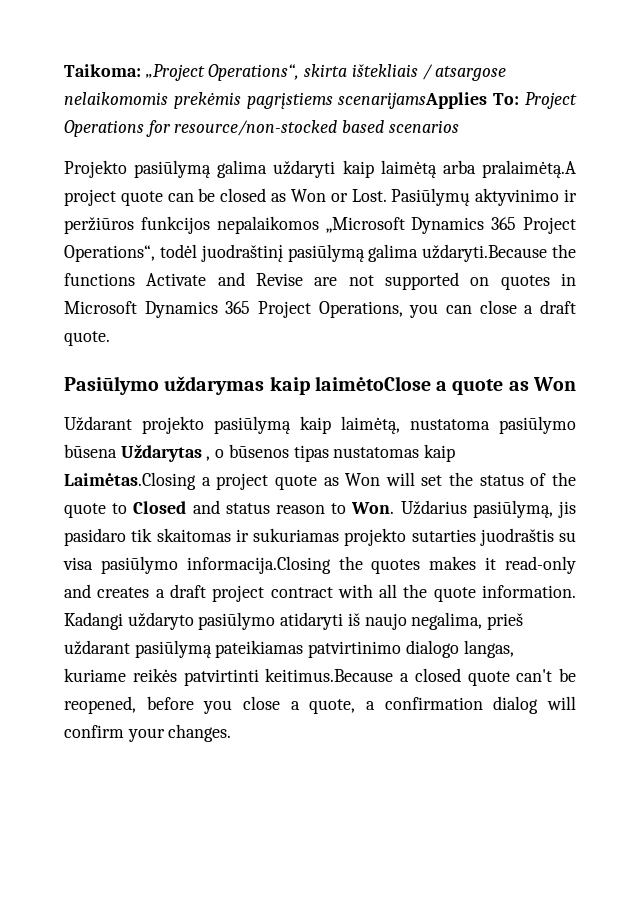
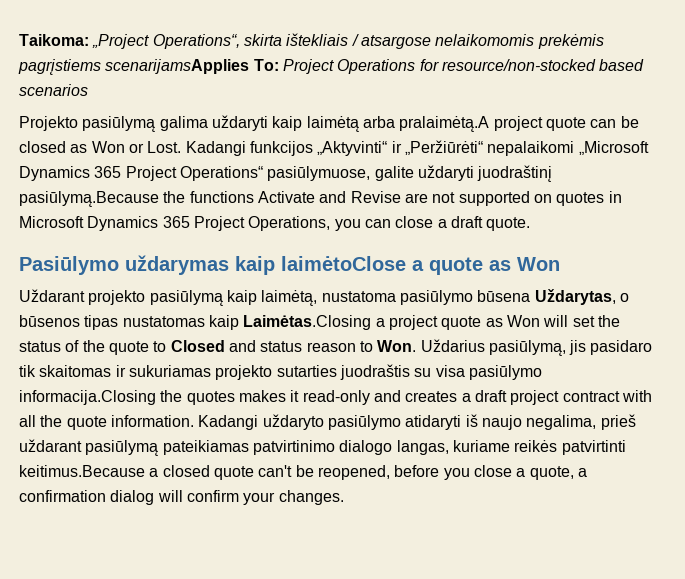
[391,188,577,206] [64,216,576,234] [64,244,548,262] Pasiūlymų aktyvinimo ir peržiūros funkcijos nepalaikomos „Microsoft Dynamics 365 Project Operations“, todėl juodraštinį pasiūlymą galima uždaryti.Because -> [185,140,649,156] [19,165,553,182] [19,191,159,207] Kadangi funkcijos „Aktyvinti“ ir „Peržiūrėti“ nepalaikomi „Microsoft Dynamics 365 Project Operations“ pasiūlymuose, galite uždaryti juodraštinį pasiūlymą.Because
[120,444,211,462] Uždarytas , -> [534,289,616,305] Uždarytas,

